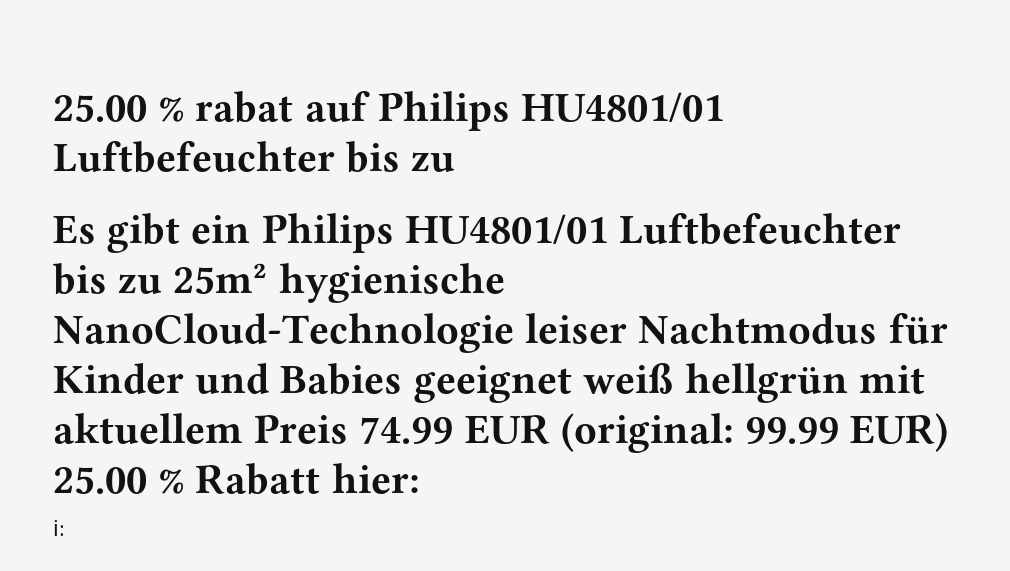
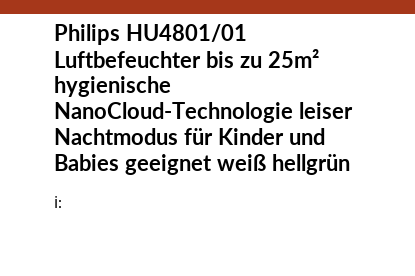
[53,91,725,131] [53,141,456,173] [53,213,251,253] 25.00 % rabat auf Philips HU4801/01 Luftbefeuchter bis zu // Es gibt ein -> (54, 34) none
[859,365,926,394] [53,413,949,453] [53,463,420,495] mit aktuellem Preis 74.99 EUR (original: 99.99 EUR) 25.00 % Rabatt hier: -> (350, 164) none

